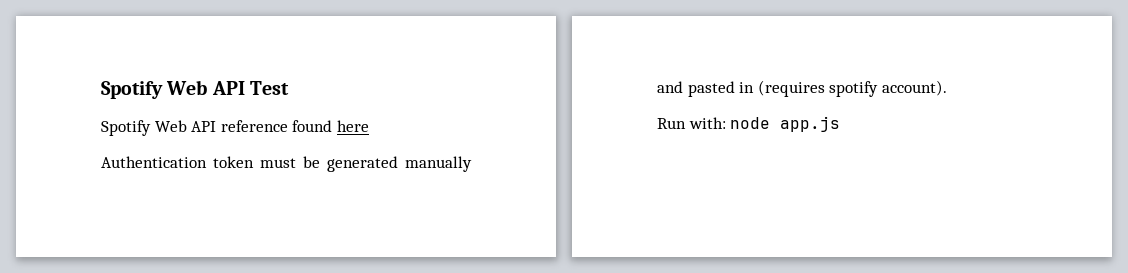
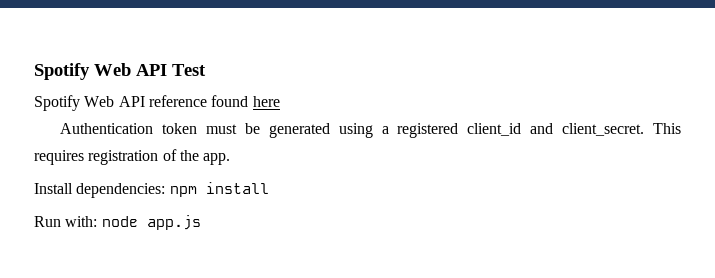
[405,156,472,172] [657,80,947,97] manually and pasted in (requires spotify account). -> [338,123,681,138] [34,149,231,165] [34,182,269,198] using a registered client_id and client_secret. This requires registration of the app. // Install dependencies: npm install

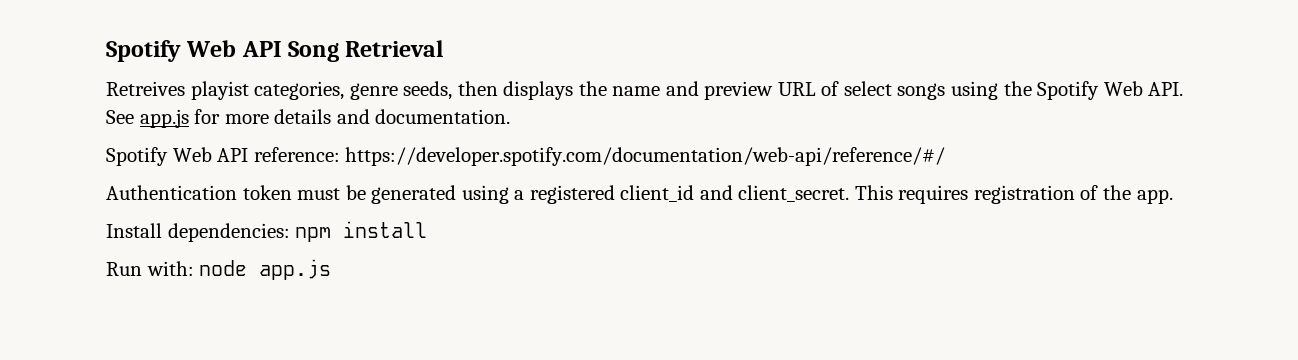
[34,63,206,80] [34,95,280,111] Spotify Web API Test // Spotify Web API reference found here -> [106,40,444,62] [106,81,1184,100] [106,109,511,128] [106,147,946,166] Spotify Web API Song Retrieval // Retreives playist categories, genre seeds, then displays the name and preview URL of select songs using the Spotify Web API. See app.js for more details and documentation. // Spotify Web API reference: https://developer.spotify.com/documentation/web-api/reference/#/

